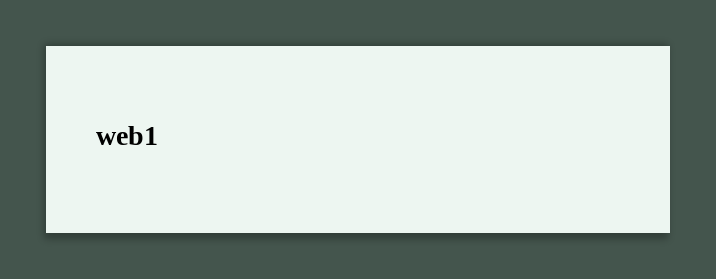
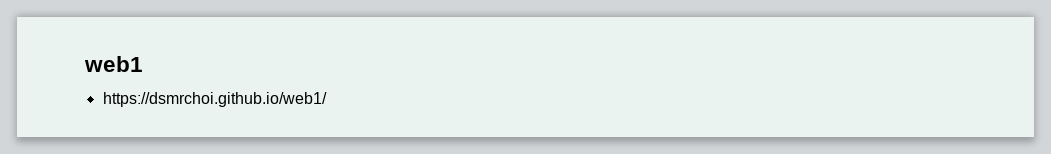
(158, 135) none -> [102,92,327,107] // https://dsmrchoi.github.io/web1/

